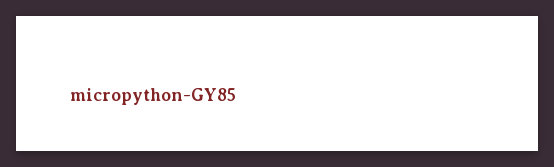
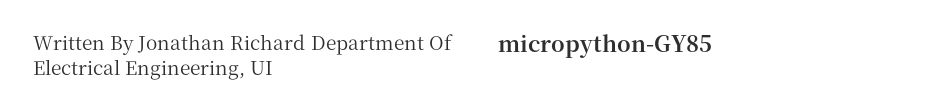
(70, 96) none -> [33,34,453,55] [33,59,274,80] Written By Jonathan Richard Department Of Electrical Engineering, UI //

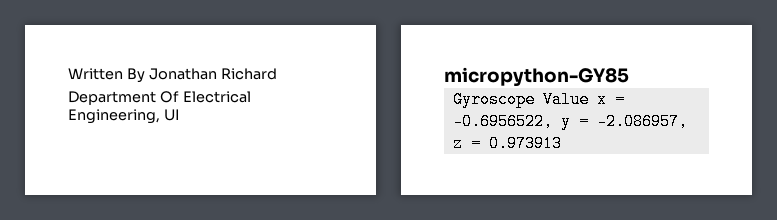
(306, 42) none -> (277, 74) //
(712, 46) none -> [452,91,625,108] [452,113,688,130] [452,135,562,152] // Gyroscope Value x = -0.6956522, y = -2.086957, z = 0.973913

